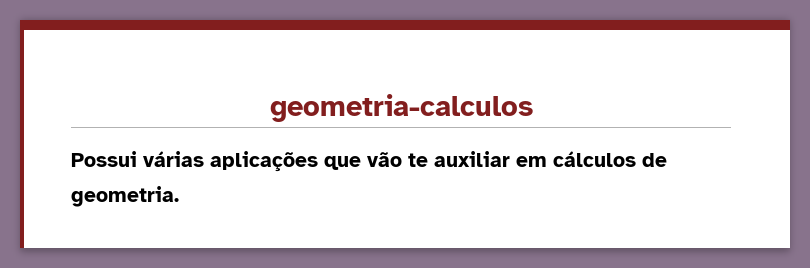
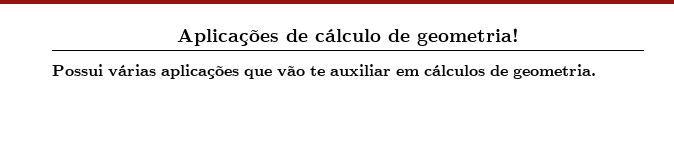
[269,94,533,122] geometria-calculos -> [177,28,519,46] Aplicações de cálculo de geometria!

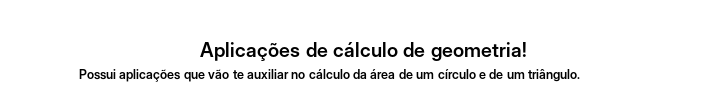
[108,64,156,77] várias -> (117, 74) none
[396,64,596,79] em cálculos de geometria. -> [291,69,581,82] no cálculo da área de um círculo e de um triângulo.

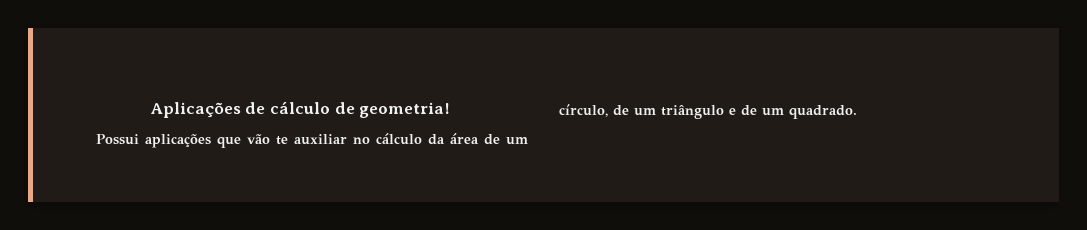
[437,69,476,79] círculo -> [559,104,724,119] círculo, de um triângulo
[528,69,581,82] triângulo. -> [789,105,857,119] quadrado.

